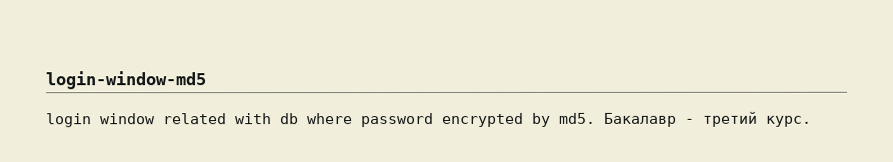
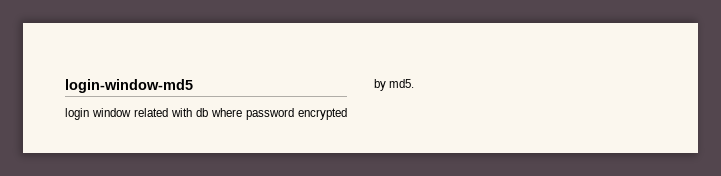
[604,111,812,127] Бакалавр - третий курс. -> (415, 83) none

